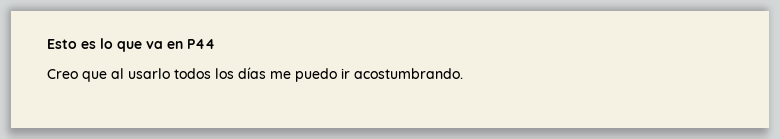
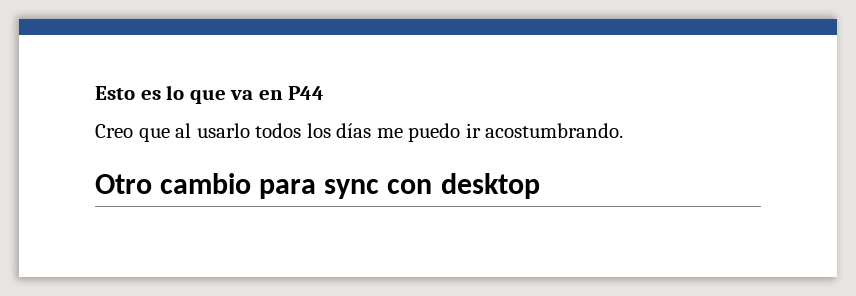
(463, 73) none -> [95,173,540,199] // Otro cambio para sync con desktop

